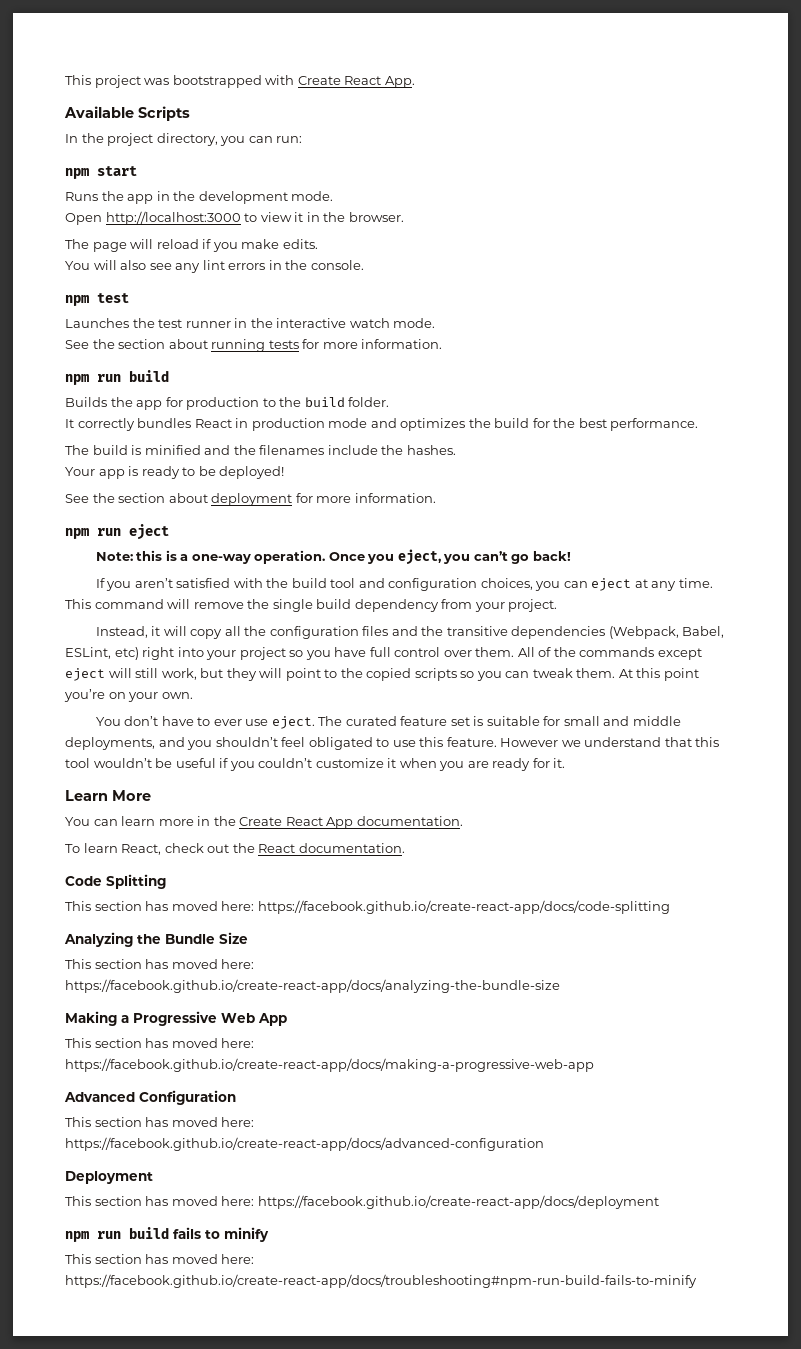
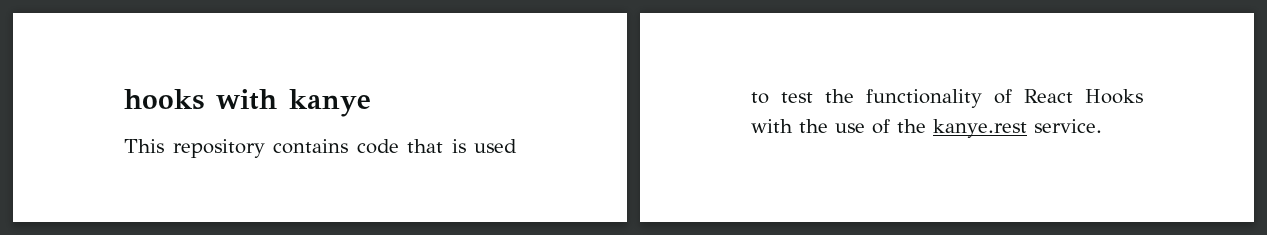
[65,75,415,88] [64,106,190,121] [65,133,303,146] [65,166,137,179] [65,191,334,204] [65,211,404,225] [65,239,318,252] [65,260,364,273] [65,293,129,306] [65,318,436,328] [65,339,443,352] [65,370,169,385] [65,397,390,410] [65,418,699,431] [65,445,456,455] [65,466,285,479] [65,493,436,506] [65,524,169,540] [95,549,571,565] [95,578,713,591] [65,599,558,612] [95,626,725,639] [65,647,702,660] [65,668,699,681] [64,689,193,702] [95,716,681,729] [65,737,720,750] [65,758,566,771] [65,790,151,801] [65,816,463,829] [65,843,405,855] [65,874,166,889] [65,900,670,914] [64,932,248,947] [65,959,255,969] [65,979,560,993] [65,1011,287,1026] [65,1038,255,1048] [65,1058,594,1072] [64,1090,236,1105] [65,1117,255,1127] [65,1137,544,1151] [65,1171,153,1184] [65,1195,659,1209] [65,1227,269,1242] [65,1254,255,1264] [65,1274,697,1288] This project was bootstrapped with Create React App. // Available Scripts // In the project directory, you can run: // npm start // Runs the app in the development mode. // Open http://localhost:3000 to view it in the browser. // The page will reload if you make edits. // You will also see any lint errors in the console. // npm test // Launches the test runner in the interactive watch mode. // See the section about running tests for more information. // npm run build // Builds the app for production to the build folder. // It correctly bundles React in production mode and optimizes the build for the best performance. // The build is minified and the filenames include the hashes. // Your app is ready to be deployed! // See the section about deployment for more information. // npm run eject // Note: this is a one-way operation. Once you eject, you can’t go back! // If you aren’t satisfied with the build tool and configuration choices, you can eject at any time. This command will remove the single build dependency from your project. // Instead, it will copy all the configuration files and the transitive dependencies (Webpack, Babel, ESLint, etc) right into your project so you have full control over them. All of the commands except eject will still work, but they will point to the copied scripts so you can tweak them. At this point you’re on your own. // You don’t have to ever use eject. The curated feature set is suitable for small and middle deployments, and you shouldn’t feel obligated to use this feature. However we understand that this tool wouldn’t be useful if you couldn’t customize it when you are ready for it. // Learn More // You can learn more in the Create React App documentation. // To learn React, check out the React documentation. // Code Splitting // This section has moved here: https://facebook.github.io/create-react-app/docs/code-splitting // Analyzing the Bundle Size // This section has moved here: https://facebook.github.io/create-react-app/docs/analyzing-the-bundle-size // Making a Progressive Web App // This section has moved here: https://facebook.github.io/create-react-app/docs/making-a-progressive-web-app // Advanced Configuration // This section has moved here: https://facebook.github.io/create-react-app/docs/advanced-configuration // Deployment // This section has moved here: https://facebook.github.io/create-react-app/docs/deployment // npm run build fails to minify // This section has moved here: https://facebook.github.io/create-react-app/docs/troubleshooting#npm-run-build-fails-to-minify -> [124,89,371,117] [124,139,517,158] [751,89,1143,108] [751,119,1102,138] hooks with kanye // This repository contains code that is used to test the functionality of React Hooks with the use of the kanye.rest service.

